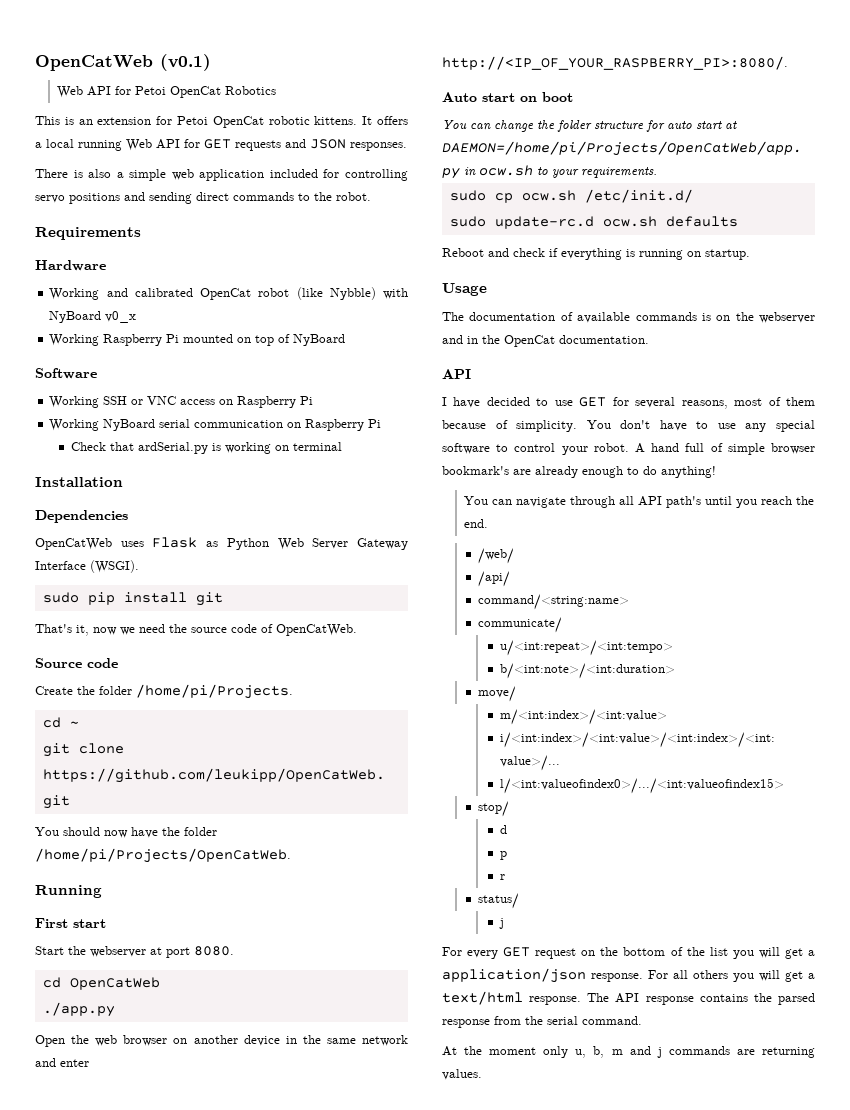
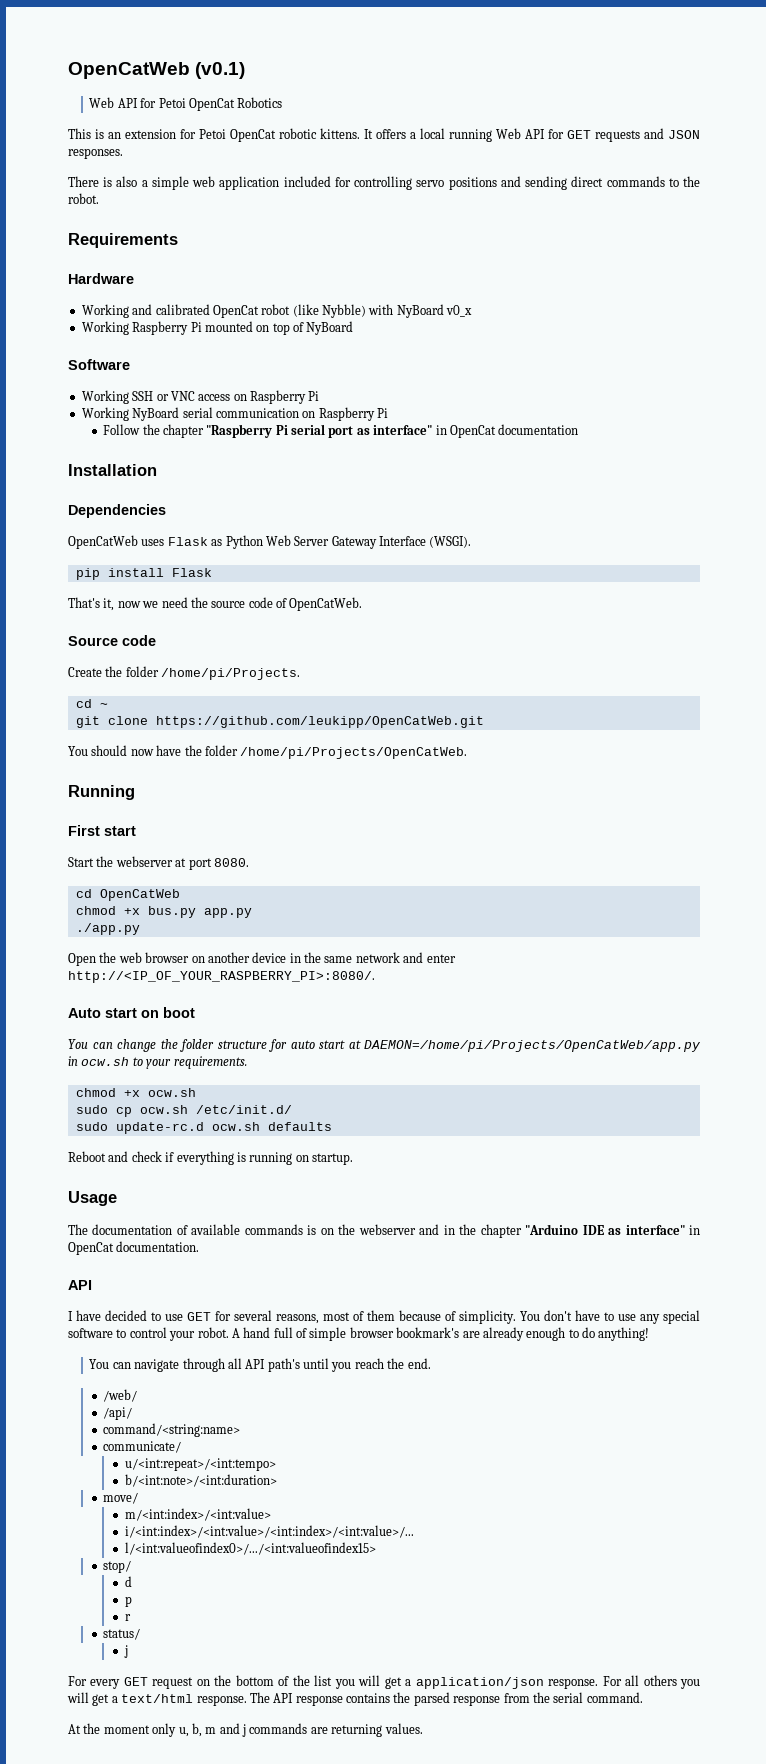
[71,442,343,454] Check that ardSerial.py is working on terminal -> [103,424,579,438] Follow the chapter "Raspberry Pi serial port as interface" in OpenCat documentation
[42,592,79,603] sudo -> (472, 542) none
[195,592,223,606] git -> [171,568,212,577] Flask
(160, 983) none -> [75,906,252,918] // chmod +x bus.py app.py
(657, 172) none -> [75,1088,196,1097] // chmod +x ocw.sh
(500, 339) none -> [480,1224,701,1238] chapter "Arduino IDE as interface" in

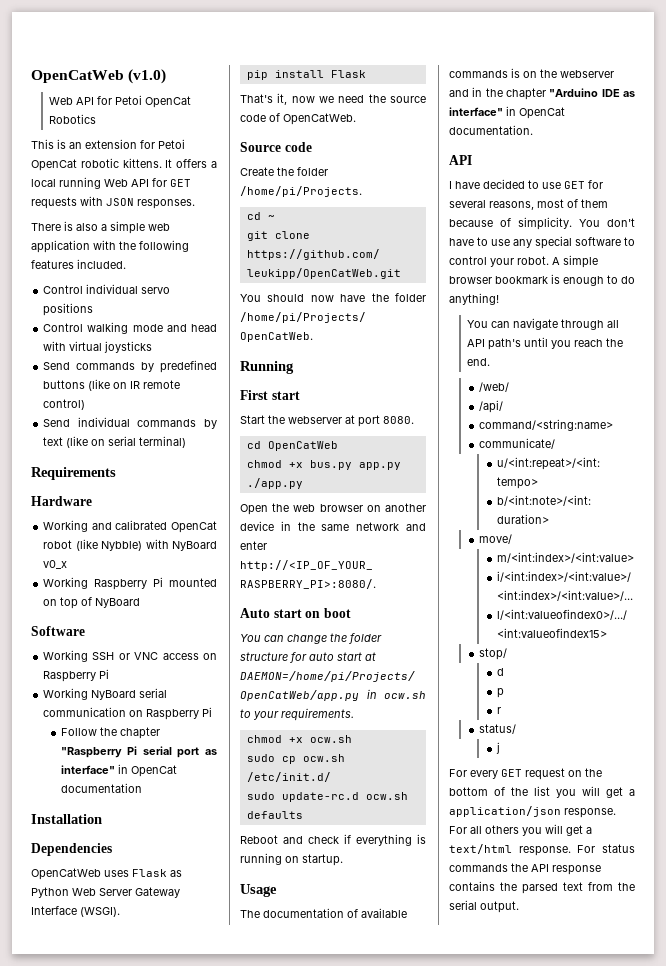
[68,62,246,79] OpenCatWeb (v0.1) -> [31,69,167,84] OpenCatWeb (v1.0)
[644,128,664,139] and -> [80,196,103,206] with
[283,176,701,190] [68,193,99,204] included for controlling servo positions and sending direct commands to the robot. -> [93,240,189,252] [31,259,126,269] [43,284,171,294] [43,303,94,316] [43,322,217,334] [43,341,153,353] [43,360,217,373] [43,379,181,391] [43,399,86,410] [43,417,217,429] [43,436,187,448] with the following features included. // Control individual servo positions // Control walking mode and head with virtual joysticks // Send commands by predefined buttons (like on IR remote control) // Send individual commands by text (like on serial terminal)
[243,1327,524,1341] hand full of simple browser bookmark's are already -> [563,255,598,268] [449,274,560,284] simple browser bookmark is
[249,1692,270,1703] The -> [577,844,635,853] [449,863,528,872] For status commands the
[453,1695,501,1706] response -> [563,882,583,891] text
[586,1692,643,1703] [68,1723,423,1737] command. // At the moment only u, b, m and j commands are returning values. -> [480,901,519,913] output.

